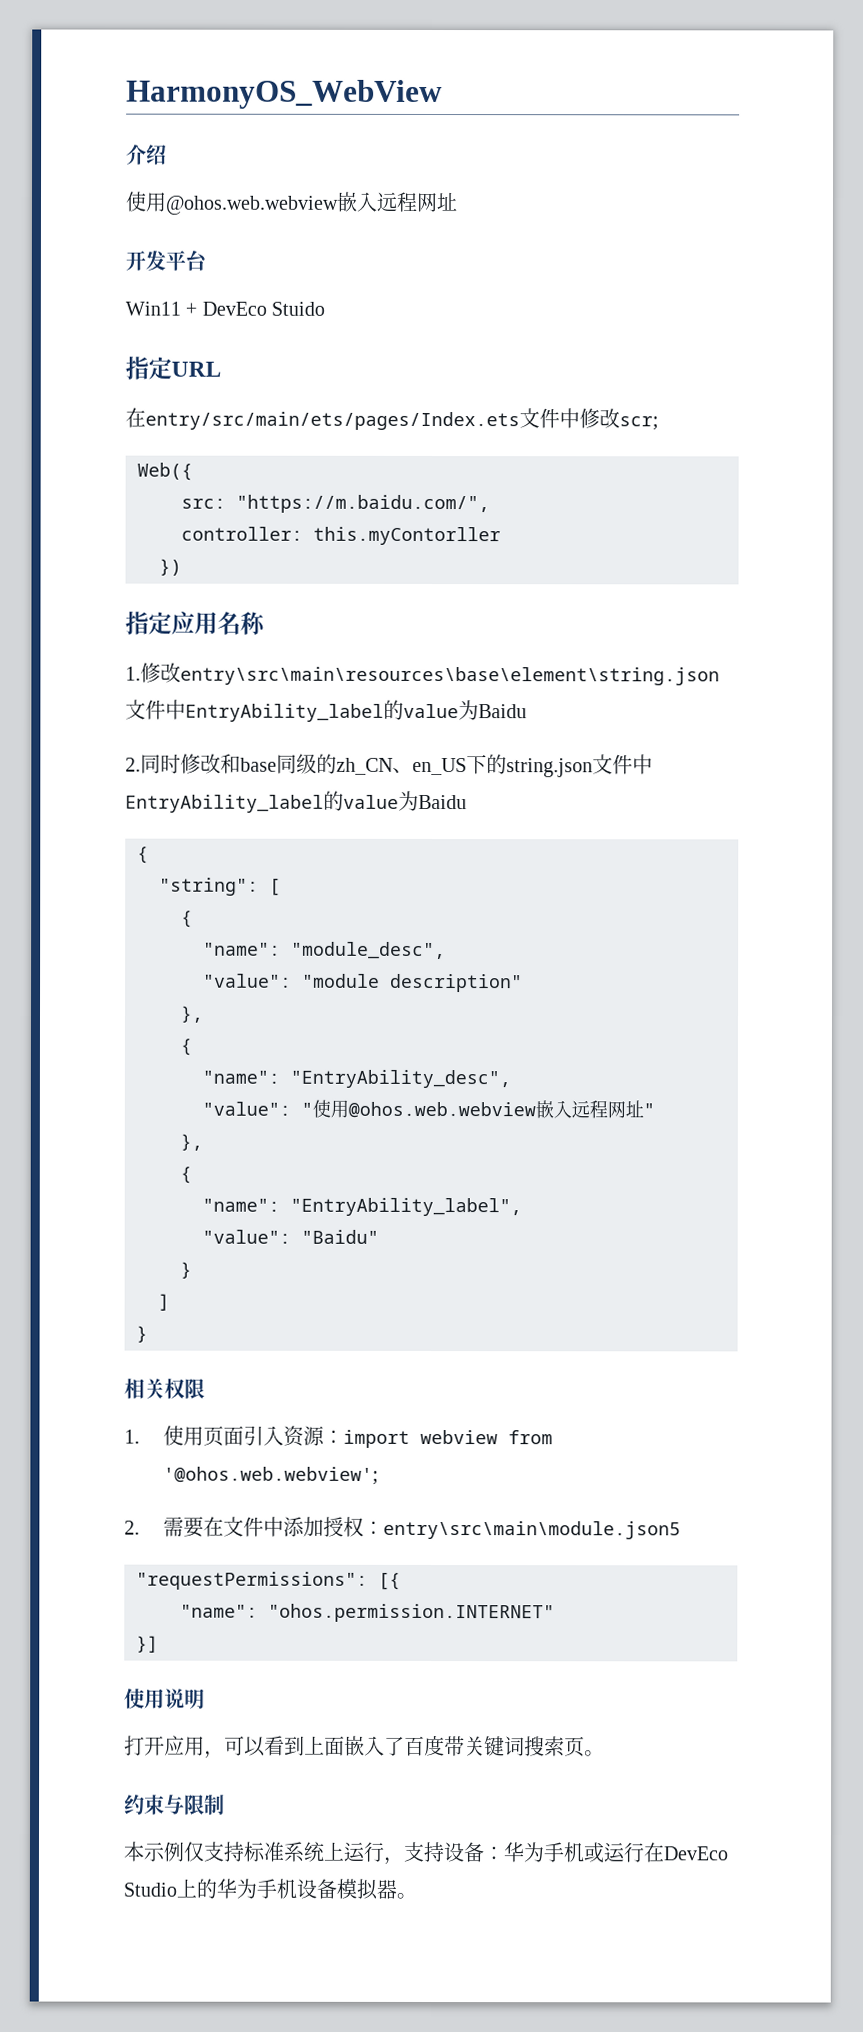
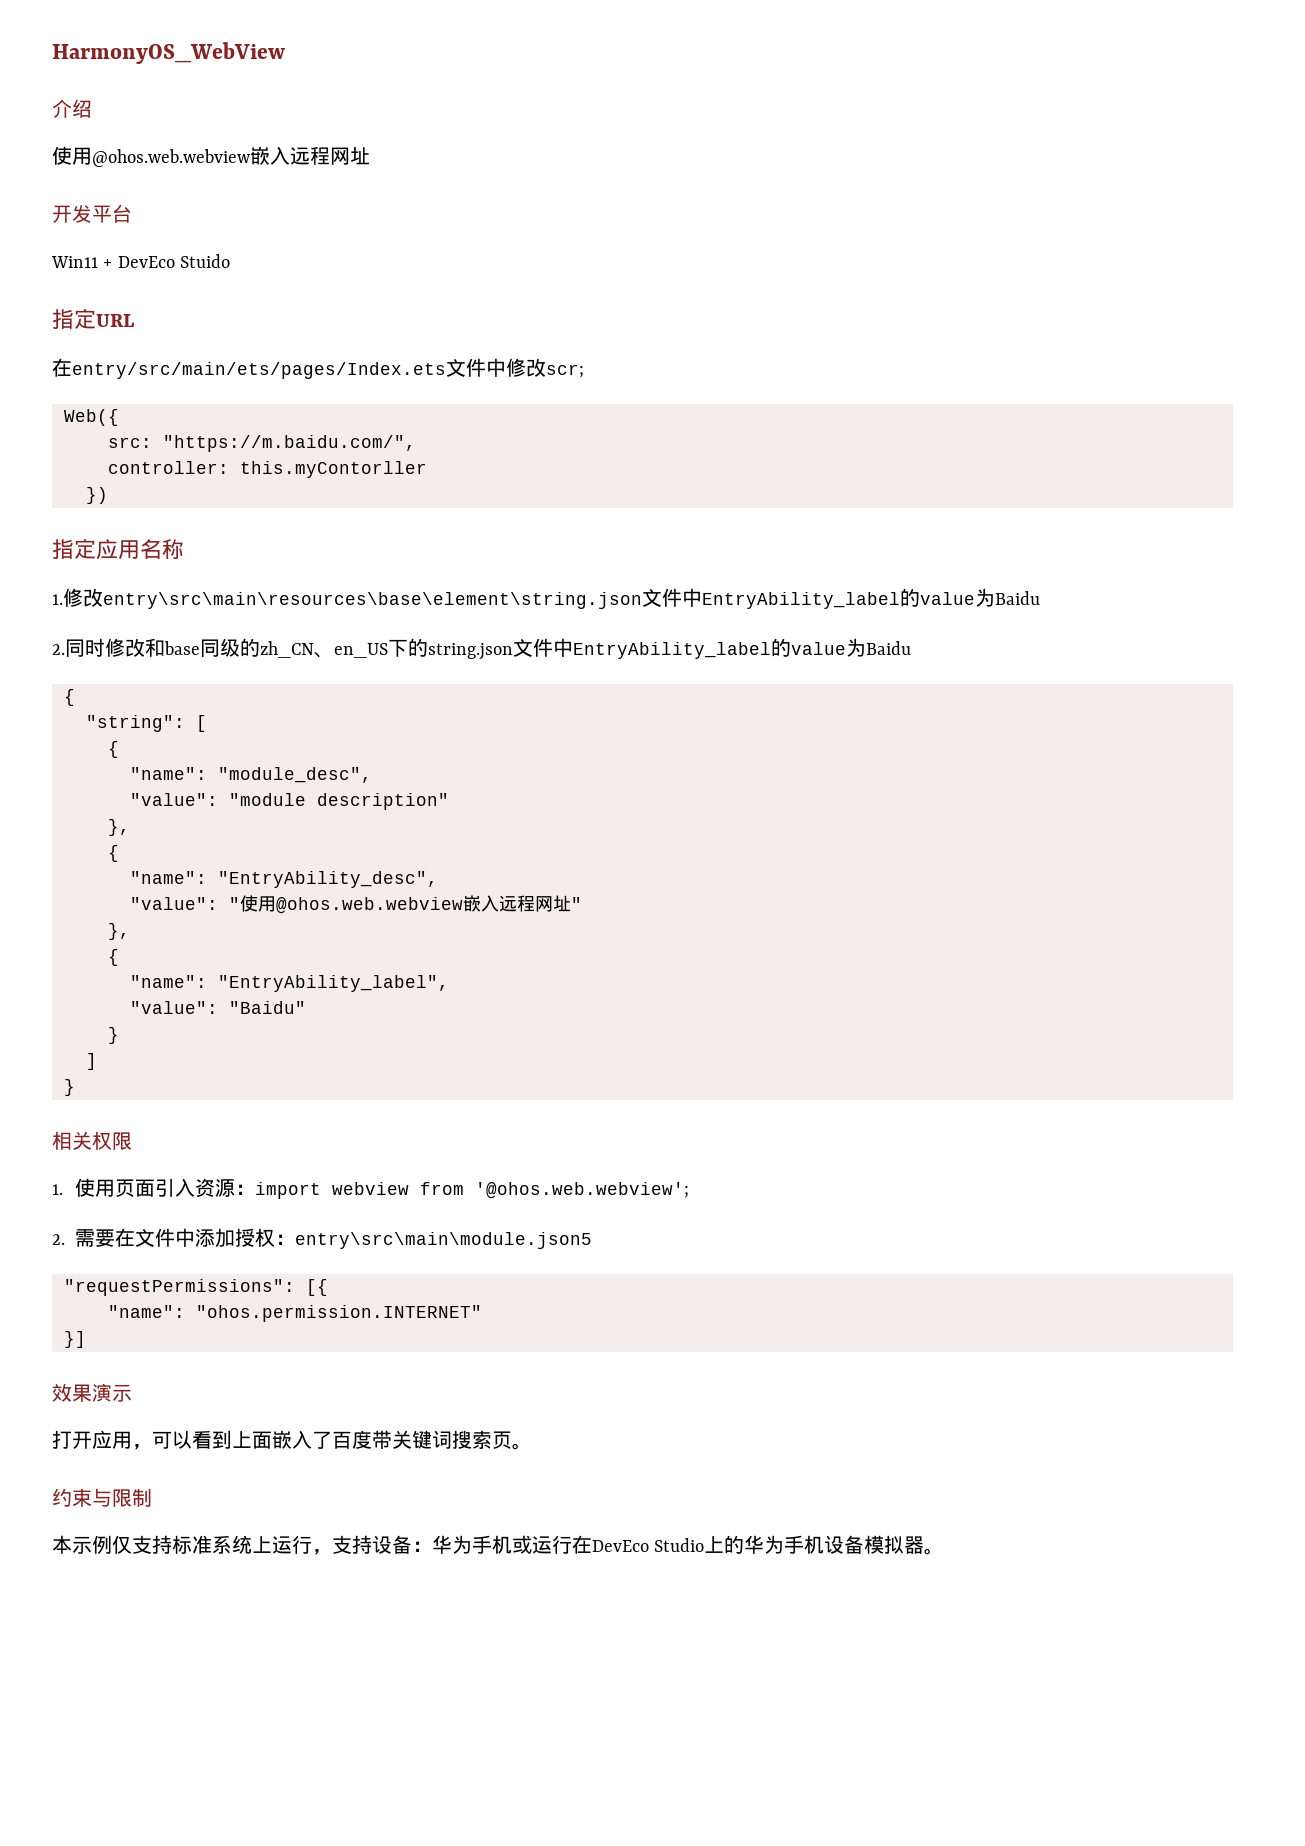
[124,1688,205,1709] 使用说明 -> [52,1383,132,1402] 效果演示

